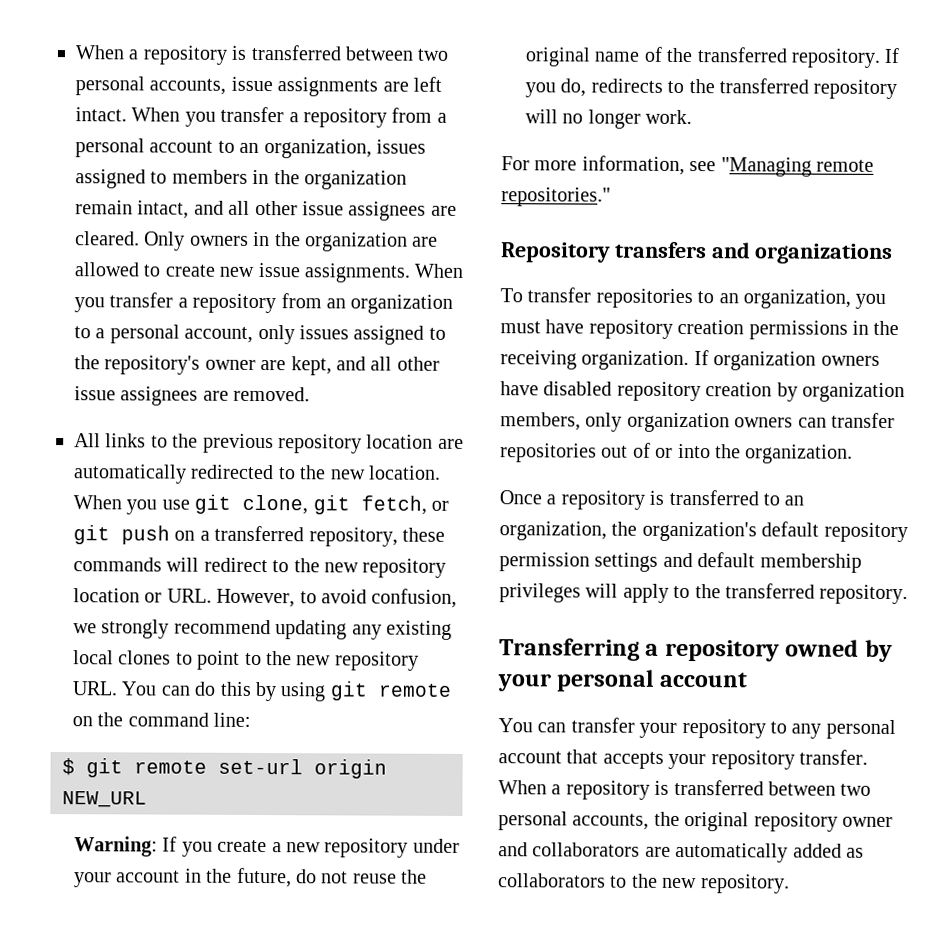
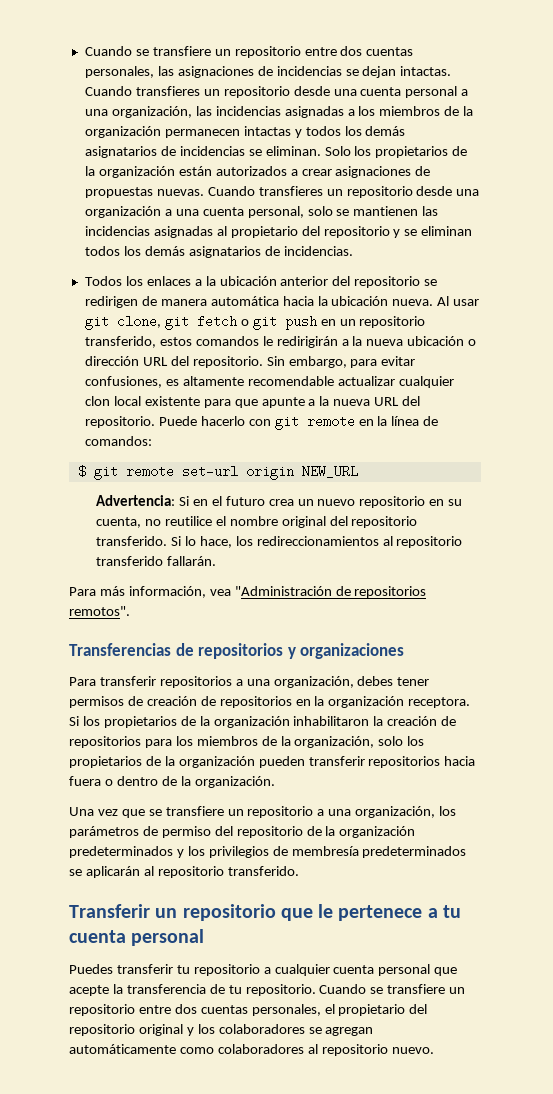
[75,44,449,65] [75,76,442,97] [75,106,447,128] [75,138,426,159] [75,169,407,190] [75,200,457,221] [75,231,439,252] [74,262,464,283] [74,292,454,314] [74,324,446,345] [74,355,440,376] [74,386,311,406] [74,433,464,454] [73,464,441,484] [73,494,449,515] [73,525,445,547] [73,557,447,578] [73,588,458,608] [73,619,452,640] [73,650,419,671] [72,681,452,702] [72,712,252,727] When a repository is transferred between two personal accounts, issue assignments are left intact. When you transfer a repository from a personal account to an organization, issues assigned to members in the organization remain intact, and all other issue assignees are cleared. Only owners in the organization are allowed to create new issue assignments. When you transfer a repository from an organization to a personal account, only issues assigned to the repository's owner are kept, and all other issue assignees are removed. // All links to the previous repository location are automatically redirected to the new location. When you use git clone, git fetch, or git push on a transferred repository, these commands will redirect to the new repository location or URL. However, to avoid confusion, we strongly recommend updating any existing local clones to point to the new repository URL. You can do this by using git remote on the command line: -> [84,46,414,58] [84,66,452,78] [84,86,469,98] [84,106,474,118] [84,126,406,138] [84,146,468,158] [84,166,431,178] [84,186,480,198] [84,206,439,218] [84,226,473,238] [84,246,353,258] [84,276,438,288] [84,296,480,308] [84,315,426,330] [84,336,477,348] [84,356,416,368] [84,376,454,388] [84,396,421,408] [84,415,439,430] [84,436,152,446] Cuando se transfiere un repositorio entre dos cuentas personales, las asignaciones de incidencias se dejan intactas. Cuando transfieres un repositorio desde una cuenta personal a una organización, las incidencias asignadas a los miembros de la organización permanecen intactas y todos los demás asignatarios de incidencias se eliminan. Solo los propietarios de la organización están autorizados a crear asignaciones de propuestas nuevas. Cuando transfieres un repositorio desde una organización a una cuenta personal, solo se mantienen las incidencias asignadas al propietario del repositorio y se eliminan todos los demás asignatarios de incidencias. // Todos los enlaces a la ubicación anterior del repositorio se redirigen de manera automática hacia la ubicación nueva. Al usar git clone, git fetch o git push en un repositorio transferido, estos comandos le redirigirán a la nueva ubicación o dirección URL del repositorio. Sin embargo, para evitar confusiones, es altamente recomendable actualizar cualquier clon local existente para que apunte a la nueva URL del repositorio. Puede hacerlo con git remote en la línea de comandos:
[73,836,460,858] [73,867,428,888] [524,46,901,68] [524,78,898,100] [524,109,693,129] [501,155,874,177] [501,187,611,207] [500,241,894,264] [500,287,887,309] [500,319,900,340] [500,350,880,371] [500,381,905,403] [500,412,895,433] [500,442,854,464] [499,489,805,510] [499,521,908,543] [499,552,862,573] [499,583,909,605] [499,638,893,662] [497,669,748,692] [498,717,896,740] [498,749,868,770] [498,779,872,800] [498,811,893,832] [498,842,864,863] [498,873,790,894] Warning: If you create a new repository under your account in the future, do not reuse the original name of the transferred repository. If you do, redirects to the transferred repository will no longer work. // For more information, see "Managing remote repositories." // Repository transfers and organizations // To transfer repositories to an organization, you must have repository creation permissions in the receiving organization. If organization owners have disabled repository creation by organization members, only organization owners can transfer repositories out of or into the organization. // Once a repository is transferred to an organization, the organization's default repository permission settings and default membership privileges will apply to the transferred repository. // Transferring a repository owned by your personal account // You can transfer your repository to any personal account that accepts your repository transfer. When a repository is transferred between two personal accounts, the original repository owner and collaborators are automatically added as collaborators to the new repository. -> [96,495,463,508] [96,516,418,528] [96,536,463,548] [96,556,216,566] [69,586,427,598] [69,606,130,616] [69,643,405,659] [69,676,430,688] [69,696,471,708] [69,716,457,728] [69,736,425,748] [69,756,476,768] [69,776,275,788] [69,806,457,818] [69,826,416,838] [69,846,467,858] [69,866,299,878] [69,904,461,921] [69,929,205,946] [69,964,458,976] [69,984,466,996] [69,1004,428,1016] [69,1024,374,1036] [69,1044,434,1056] Advertencia: Si en el futuro crea un nuevo repositorio en su cuenta, no reutilice el nombre original del repositorio transferido. Si lo hace, los redireccionamientos al repositorio transferido fallarán. // Para más información, vea "Administración de repositorios remotos". // Transferencias de repositorios y organizaciones // Para transferir repositorios a una organización, debes tener permisos de creación de repositorios en la organización receptora. Si los propietarios de la organización inhabilitaron la creación de repositorios para los miembros de la organización, solo los propietarios de la organización pueden transferir repositorios hacia fuera o dentro de la organización. // Una vez que se transfiere un repositorio a una organización, los parámetros de permiso del repositorio de la organización predeterminados y los privilegios de membresía predeterminados se aplicarán al repositorio transferido. // Transferir un repositorio que le pertenece a tu cuenta personal // Puedes transferir tu repositorio a cualquier cuenta personal que acepte la transferencia de tu repositorio. Cuando se transfiere un repositorio entre dos cuentas personales, el propietario del repositorio original y los colaboradores se agregan automáticamente como colaboradores al repositorio nuevo.

